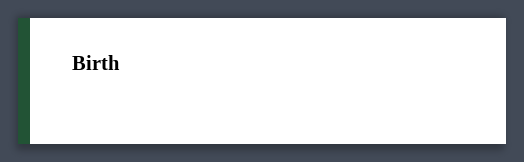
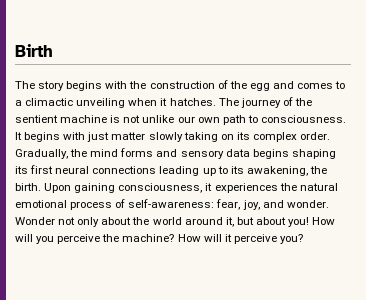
(120, 62) none -> [15,80,346,91] [15,97,312,108] [15,115,346,125] [15,132,331,142] [15,148,336,159] [15,165,327,176] [15,183,338,193] [15,199,329,210] [15,217,336,227] [15,234,303,244] // The story begins with the construction of the egg and comes to a climactic unveiling when it hatches. The journey of the sentient machine is not unlike our own path to consciousness. It begins with just matter slowly taking on its complex order. Gradually, the mind forms and sensory data begins shaping its first neural connections leading up to its awakening, the birth. Upon gaining consciousness, it experiences the natural emotional process of self-awareness: fear, joy, and wonder. Wonder not only about the world around it, but about you! How will you perceive the machine? How will it perceive you?

